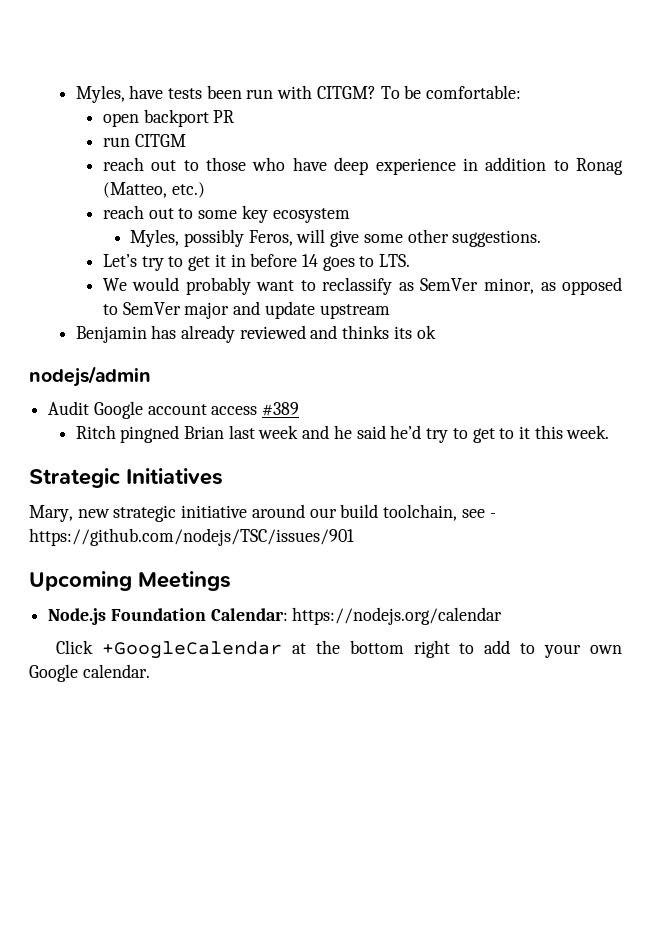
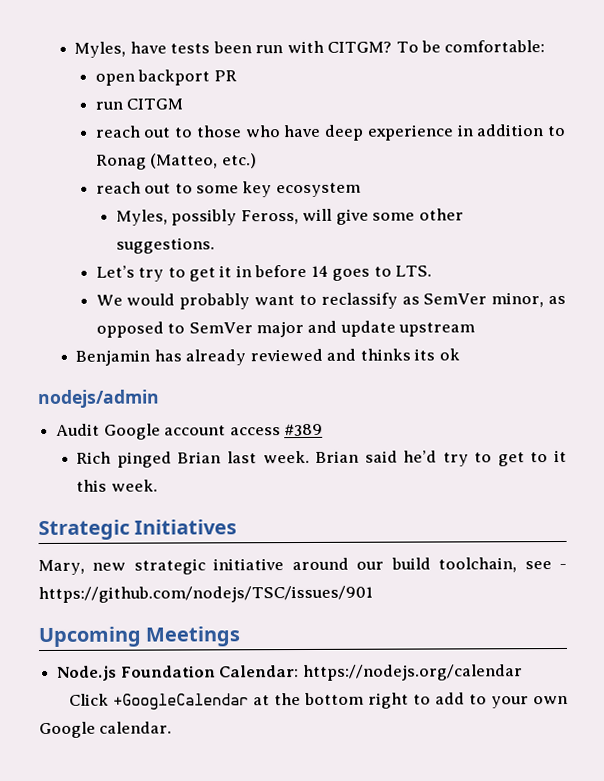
[248,230,293,246] Feros, -> [240,210,299,225] Feross,
[75,425,352,443] Ritch pingned Brian last week and he -> [76,450,360,468] Rich pinged Brian last week. Brian

